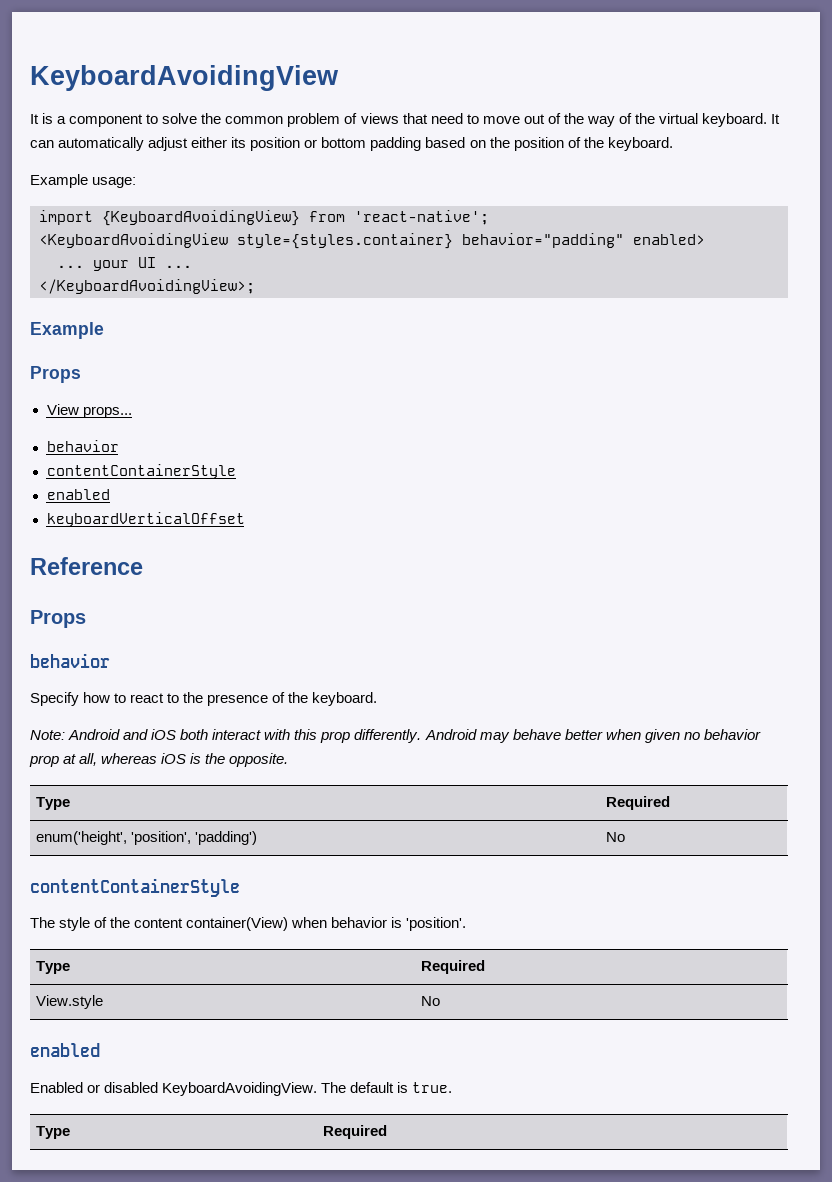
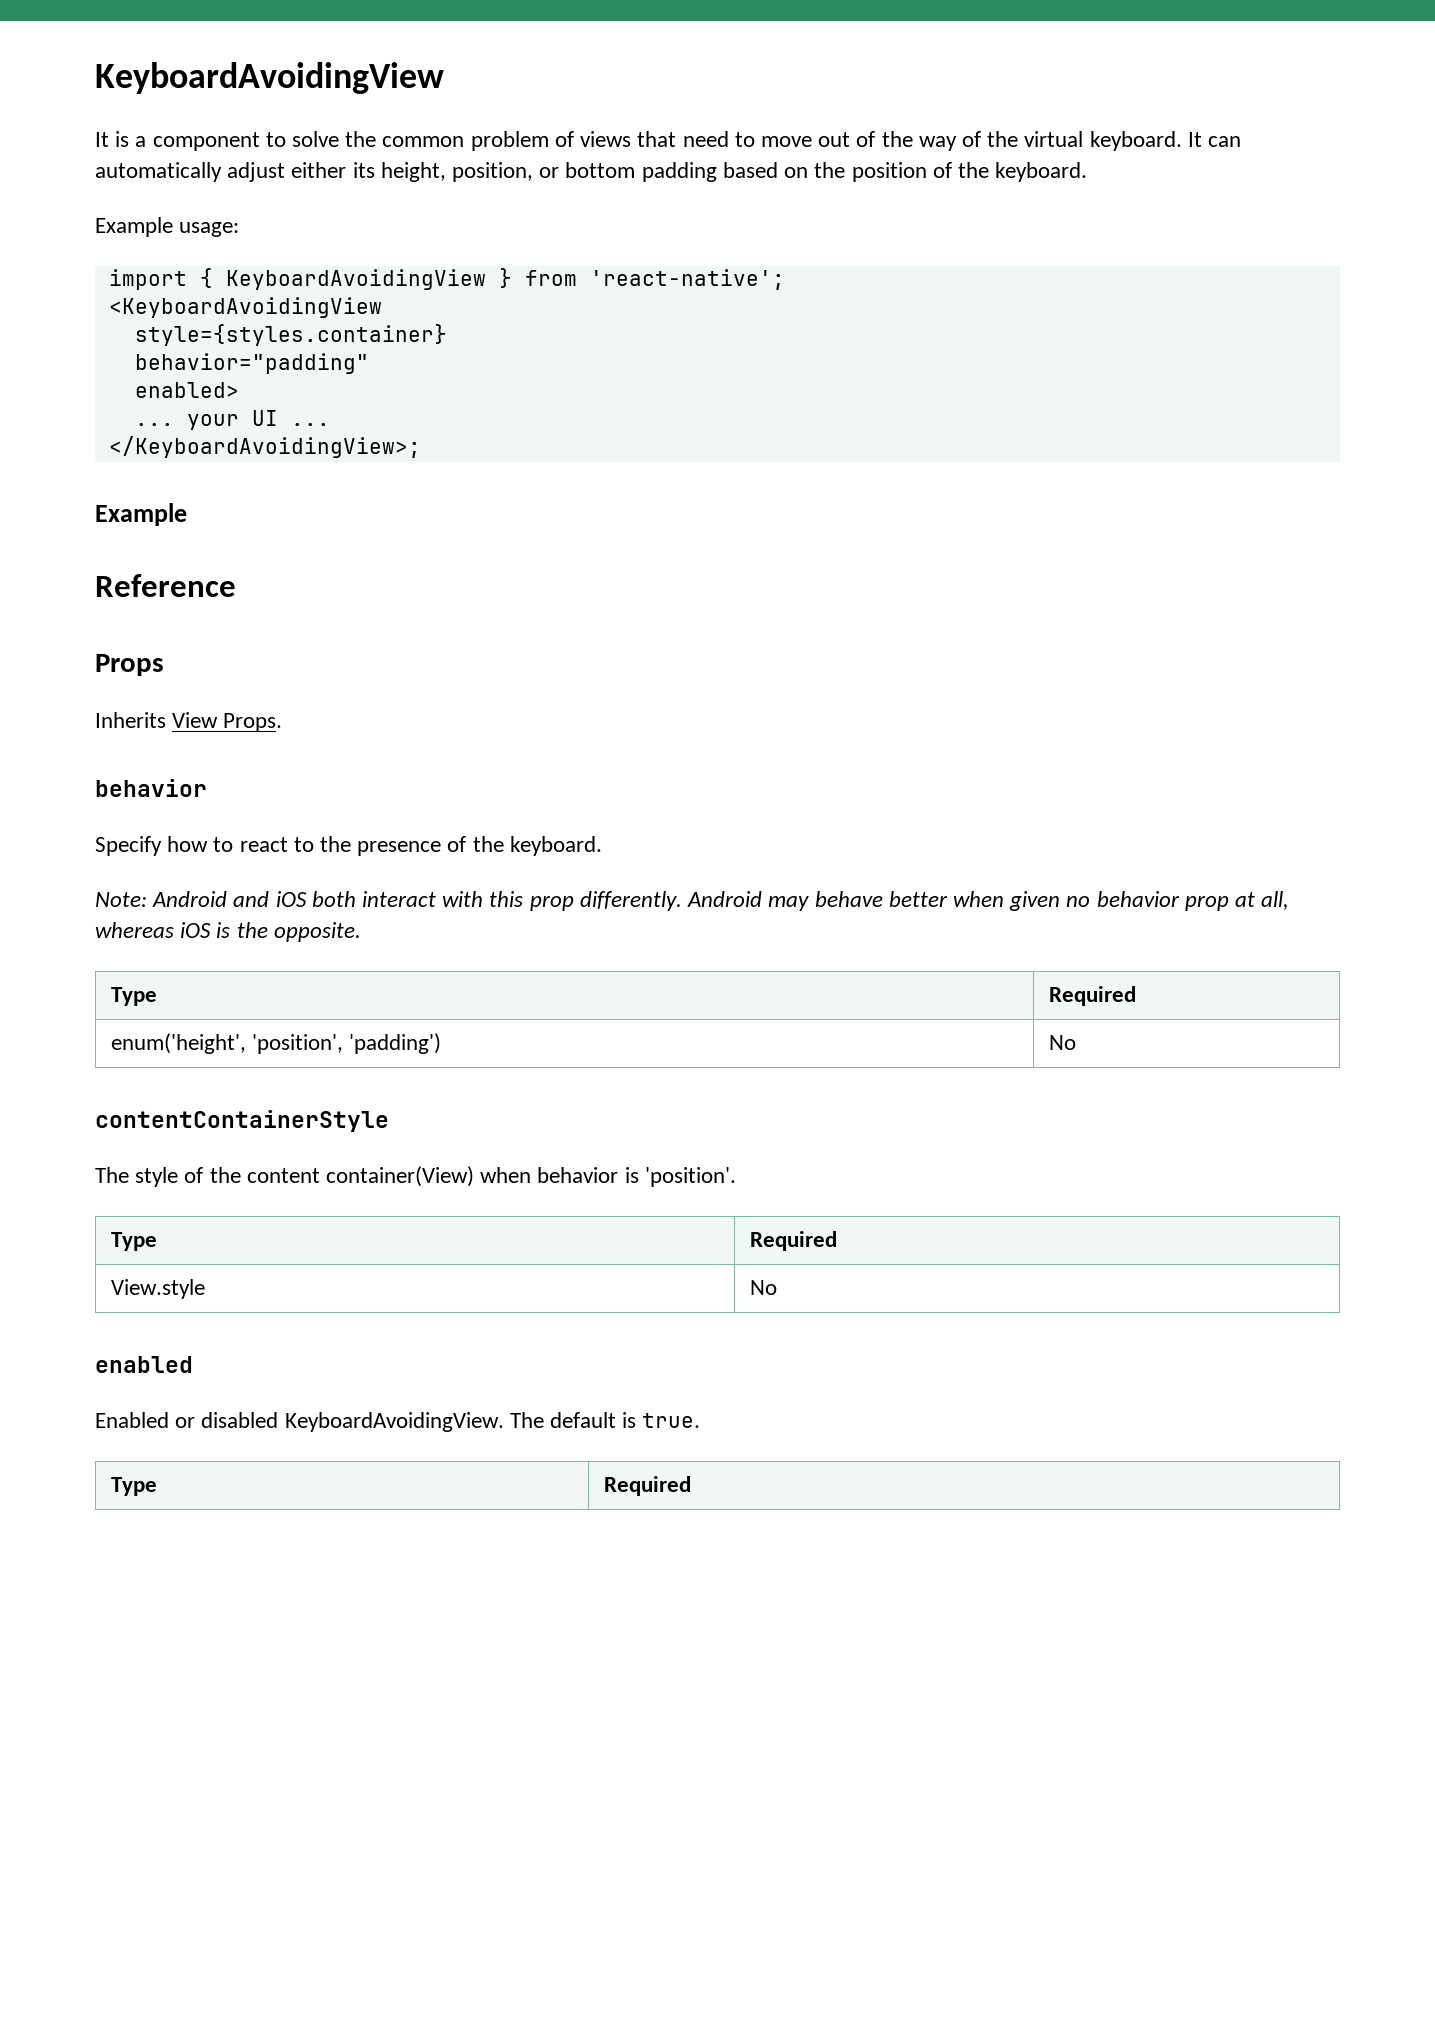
[250,137,301,151] position -> [380,162,534,182] height, position,
[102,210,300,226] {KeyboardAvoidingView} -> [199,268,512,290] { KeyboardAvoidingView }
(228, 240) none -> (382, 307) //
(453, 241) none -> (447, 335) //
(624, 240) none -> (369, 363) //
[30,366,81,383] [46,404,132,418] [46,440,119,452] [46,464,236,479] [46,489,110,500] [46,512,245,527] // Props // View props... // behavior // contentContainerStyle // enabled // keyboardVerticalOffset -> (187, 514) none
(86, 619) none -> [95,712,283,732] // Inherits View Props.

